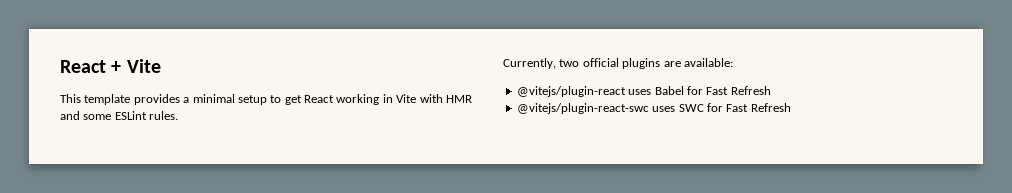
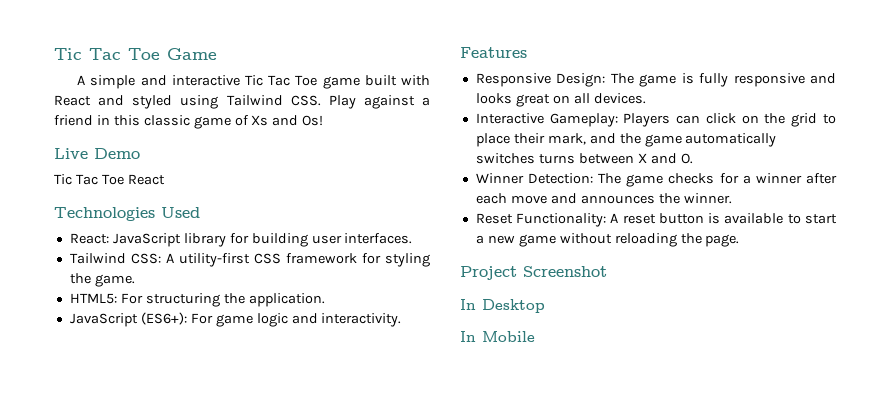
[60,59,161,73] [60,94,472,105] [60,111,179,120] [503,58,733,69] [516,86,771,97] [516,103,791,114] React + Vite // This template provides a minimal setup to get React working in Vite with HMR and some ESLint rules. // Currently, two official plugins are available: // @vitejs/plugin-react uses Babel for Fast Refresh // @vitejs/plugin-react-swc uses SWC for Fast Refresh -> [54,48,217,60] [77,75,430,89] [54,95,430,109] [54,115,324,129] [54,148,140,159] [54,174,165,185] [54,207,200,221] [69,233,413,247] [69,253,430,267] [69,273,135,287] [69,293,325,307] [69,312,402,327] [460,47,527,58] [475,73,836,87] [475,93,646,107] [475,113,837,127] [475,133,777,147] [475,153,693,164] [475,173,837,187] [475,193,732,204] [475,213,837,227] [475,233,740,247] [460,266,607,280] [460,299,545,313] [460,331,535,342] Tic Tac Toe Game // A simple and interactive Tic Tac Toe game built with React and styled using Tailwind CSS. Play against a friend in this classic game of Xs and Os! // Live Demo // Tic Tac Toe React // Technologies Used // React: JavaScript library for building user interfaces. // Tailwind CSS: A utility-first CSS framework for styling the game. // HTML5: For structuring the application. // JavaScript (ES6+): For game logic and interactivity. // Features // Responsive Design: The game is fully responsive and looks great on all devices. // Interactive Gameplay: Players can click on the grid to place their mark, and the game automatically switches turns between X and O. // Winner Detection: The game checks for a winner after each move and announces the winner. // Reset Functionality: A reset button is available to start a new game without reloading the page. // Project Screenshot // In Desktop // In Mobile

